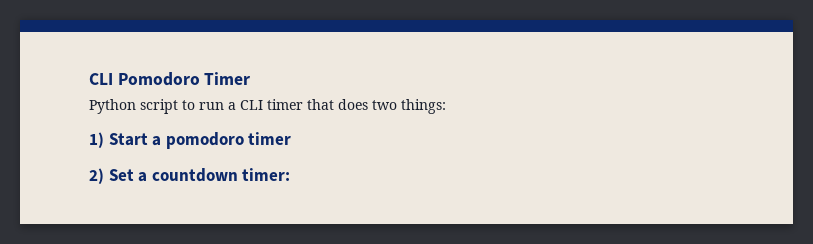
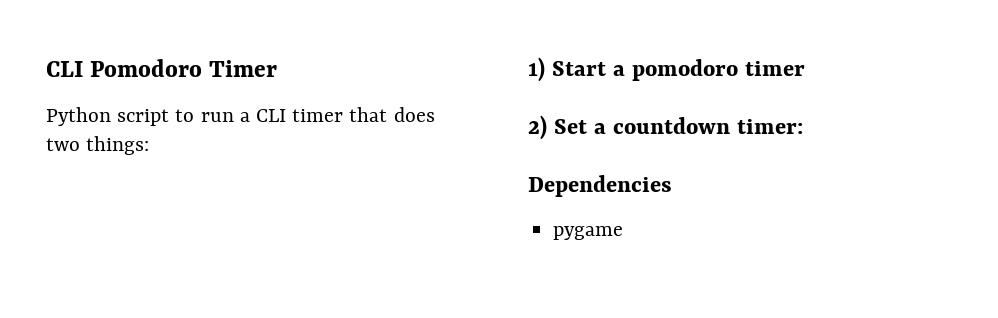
(291, 174) none -> [528,175,672,197] [553,226,624,240] // Dependencies // pygame

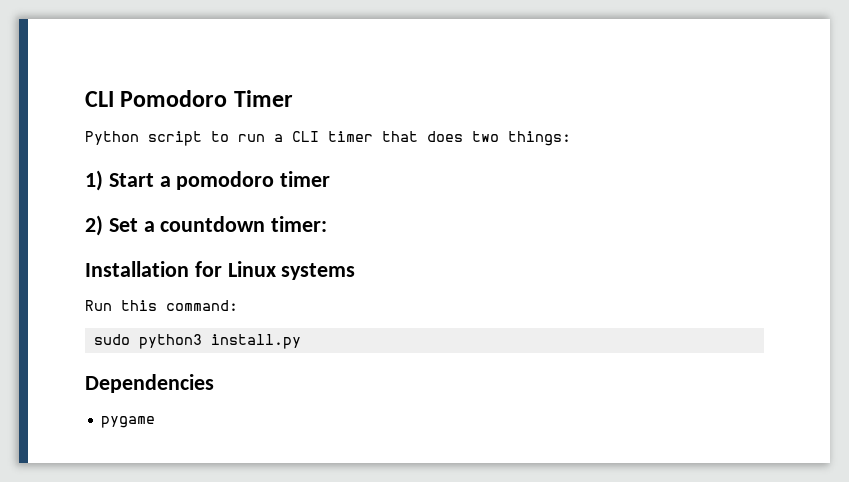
(803, 126) none -> [85,261,356,280] [85,300,238,311] [93,334,301,349] // Installation for Linux systems // Run this command: // sudo python3 install.py

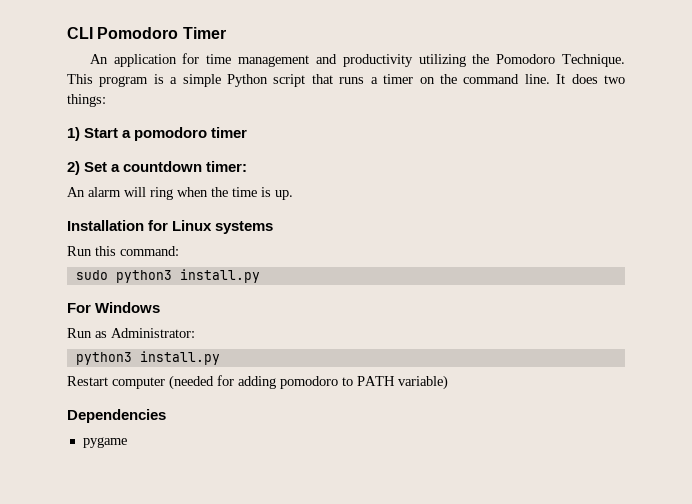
[85,131,418,146] Python script to run a CLI timer that -> [89,53,625,67] [67,74,566,87] An application for time management and productivity utilizing the Pomodoro Technique. This program is a simple Python script that runs a timer on the command line. It
(328, 224) none -> [67,187,293,200] // An alarm will ring when the time is up.
(301, 341) none -> [67,302,161,313] [67,328,195,338] [75,351,220,365] [67,375,448,390] // For Windows // Run as Administrator: // python3 install.py // Restart computer (needed for adding pomodoro to PATH variable)

